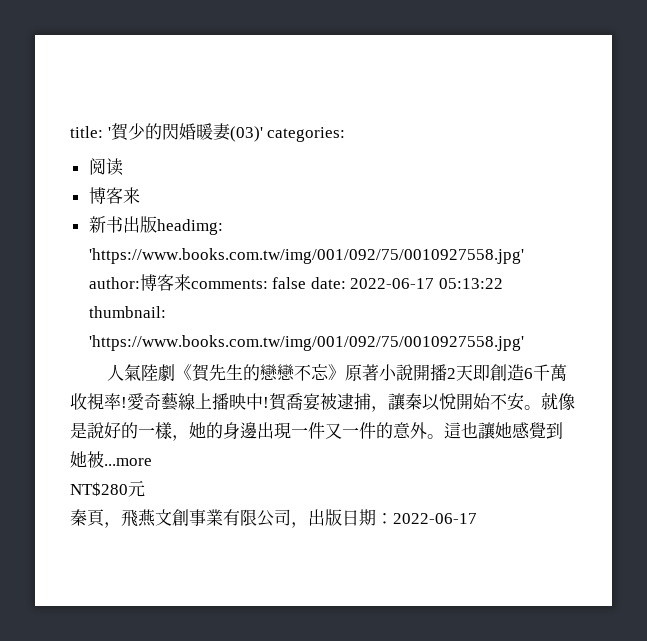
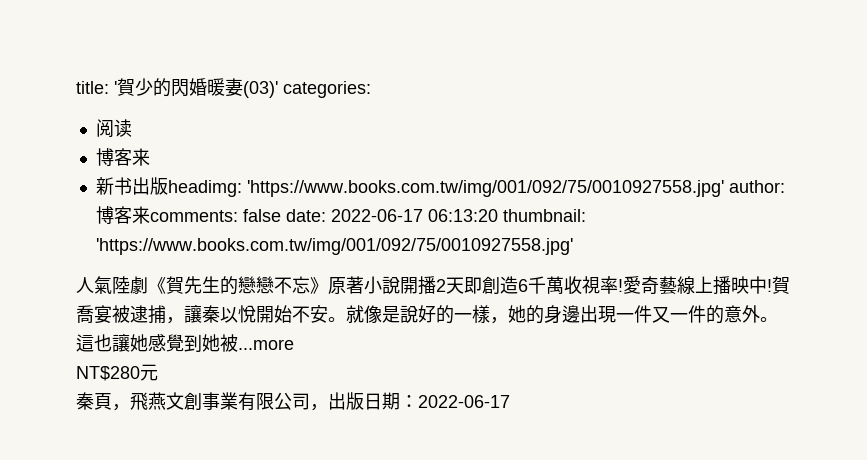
[439,278,504,289] 05:13:22 -> [427,209,498,222] 06:13:20

